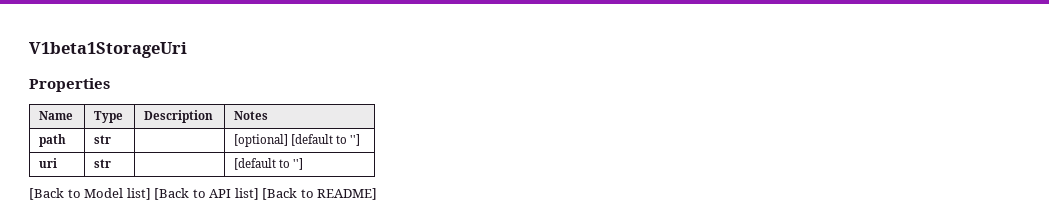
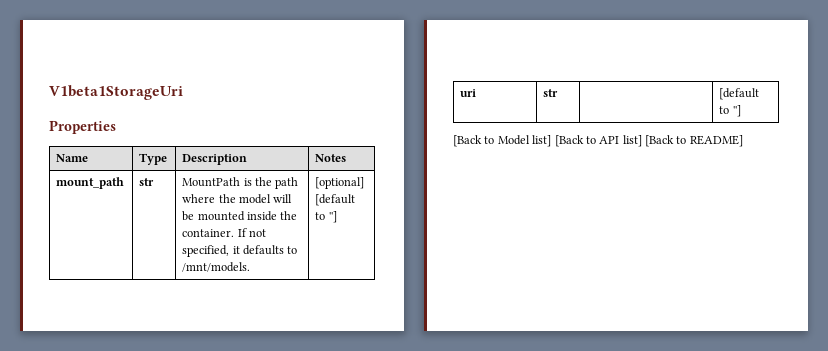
[39,134,67,147] [94,135,112,144] path | str | -> [56,177,125,189] [139,178,155,186] [182,177,299,189] [182,194,293,204] [182,211,298,221] [182,228,266,237] [182,245,298,257] [182,262,251,272] mount_path | str | MountPath is the path where the model will be mounted inside the container. If not specified, it defaults to /mnt/models.

